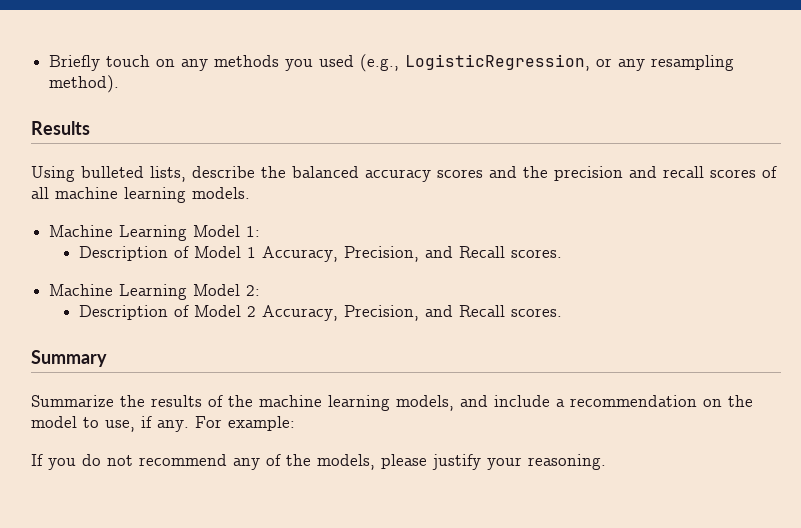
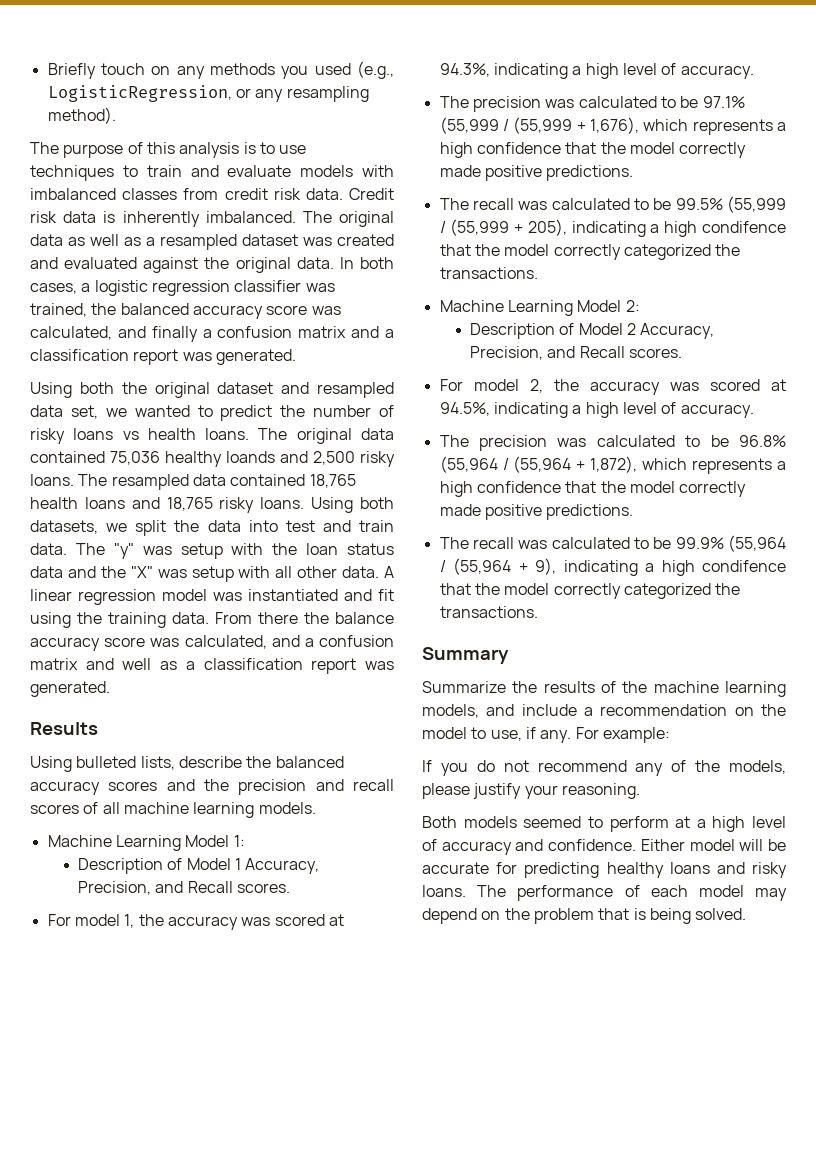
(120, 84) none -> [30,142,307,158] [30,165,394,181] [30,188,394,200] [30,211,395,227] [30,234,394,250] [30,257,395,273] [30,280,335,296] [30,303,341,319] [30,326,394,342] [30,349,296,365] [30,382,394,398] [30,405,394,421] [30,428,394,444] [30,451,395,467] [30,474,356,490] [30,497,394,513] [30,520,394,536] [30,543,394,559] [30,566,394,582] [30,589,394,605] [30,612,394,628] [30,635,395,651] [30,658,394,674] [30,681,110,697] // The purpose of this analysis is to use techniques to train and evaluate models with imbalanced classes from credit risk data. Credit risk data is inherently imbalanced. The original data as well as a resampled dataset was created and evaluated against the original data. In both cases, a logistic regression classifier was trained, the balanced accuracy score was calculated, and finally a confusion matrix and a classification report was generated. // Using both the original dataset and resampled data set, we wanted to predict the number of risky loans vs health loans. The original data contained 75,036 healthy loands and 2,500 risky loans. The resampled data contained 18,765 health loans and 18,765 risky loans. Using both datasets, we split the data into test and train data. The "y" was setup with the loan status data and the "X" was setup with all other data. A linear regression model was instantiated and fit using the training data. From there the balance accuracy score was calculated, and a confusion matrix and well as a classification report was generated.
(563, 253) none -> [47,914,344,930] [439,63,754,79] [439,96,745,112] [439,117,786,135] [439,142,747,158] [439,165,634,181] [439,196,786,213] [439,219,786,237] [439,244,741,260] [439,267,538,279] // For model 1, the accuracy was scored at 94.3%, indicating a high level of accuracy. // The precision was calculated to be 97.1% (55,999 / (55,999 + 1,676), which represents a high confidence that the model correctly made positive predictions. // The recall was calculated to be 99.5% (55,999 / (55,999 + 205), indicating a high condifence that the model correctly categorized the transactions.
(563, 312) none -> [439,379,786,395] [439,402,754,418] [439,435,786,451] [439,456,786,474] [439,481,747,497] [439,504,634,520] [439,535,786,552] [439,558,786,576] [439,583,741,599] [439,606,538,618] // For model 2, the accuracy was scored at 94.5%, indicating a high level of accuracy. // The precision was calculated to be 96.8% (55,964 / (55,964 + 1,872), which represents a high confidence that the model correctly made positive predictions. // The recall was calculated to be 99.9% (55,964 / (55,964 + 9), indicating a high condifence that the model correctly categorized the transactions.
(606, 462) none -> [422,816,786,832] [422,839,786,855] [422,862,787,878] [422,885,787,901] [422,908,747,924] // Both models seemed to perform at a high level of accuracy and confidence. Either model will be accurate for predicting healthy loans and risky loans. The performance of each model may depend on the problem that is being solved.

